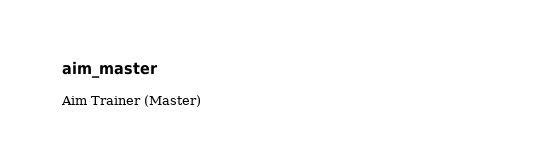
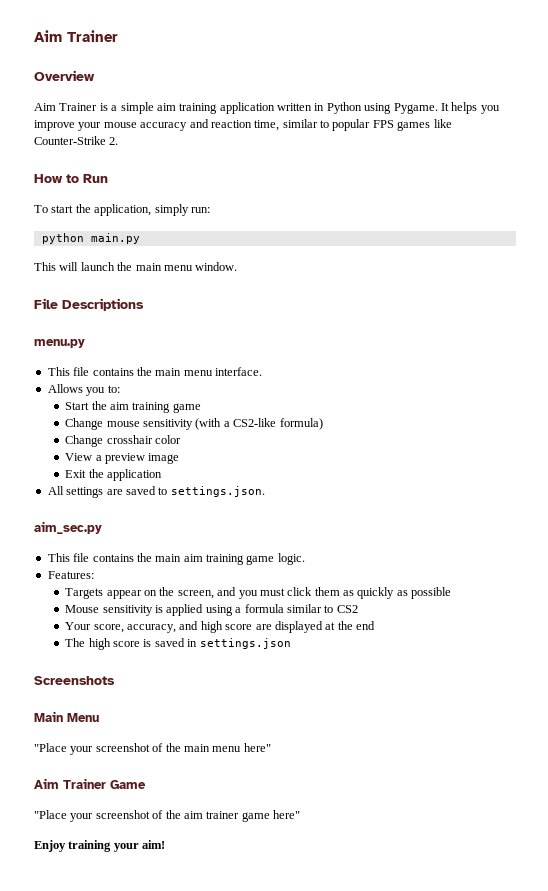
[62,61,158,78] [61,95,201,107] aim_master // Aim Trainer (Master) -> [34,30,118,42] [34,70,95,81] [34,102,500,114] [34,119,452,131] [34,136,119,145] [34,174,108,183] [34,204,210,216] [41,233,140,244] [34,262,238,271] [34,298,144,311] [34,339,85,348] [47,367,262,376] [47,384,120,396] [65,401,201,413] [65,418,323,430] [65,435,182,447] [65,453,180,464] [65,469,163,481] [47,486,265,498] [34,521,102,534] [47,553,305,565] [47,571,94,579] [65,587,452,599] [65,604,358,616] [65,621,376,633] [65,638,291,650] [34,676,115,685] [34,711,99,722] [34,743,271,755] [34,778,146,789] [34,810,300,822] [34,840,166,852] Aim Trainer // Overview // Aim Trainer is a simple aim training application written in Python using Pygame. It helps you improve your mouse accuracy and reaction time, similar to popular FPS games like Counter-Strike 2. // How to Run // To start the application, simply run: // python main.py // This will launch the main menu window. // File Descriptions // menu.py // This file contains the main menu interface. // Allows you to: // Start the aim training game // Change mouse sensitivity (with a CS2-like formula) // Change crosshair color // View a preview image // Exit the application // All settings are saved to settings.json. // aim_sec.py // This file contains the main aim training game logic. // Features: // Targets appear on the screen, and you must click them as quickly as possible // Mouse sensitivity is applied using a formula similar to CS2 // Your score, accuracy, and high score are displayed at the end // The high score is saved in settings.json // Screenshots // Main Menu // "Place your screenshot of the main menu here" // Aim Trainer Game // "Place your screenshot of the aim trainer game here" // Enjoy training your aim!

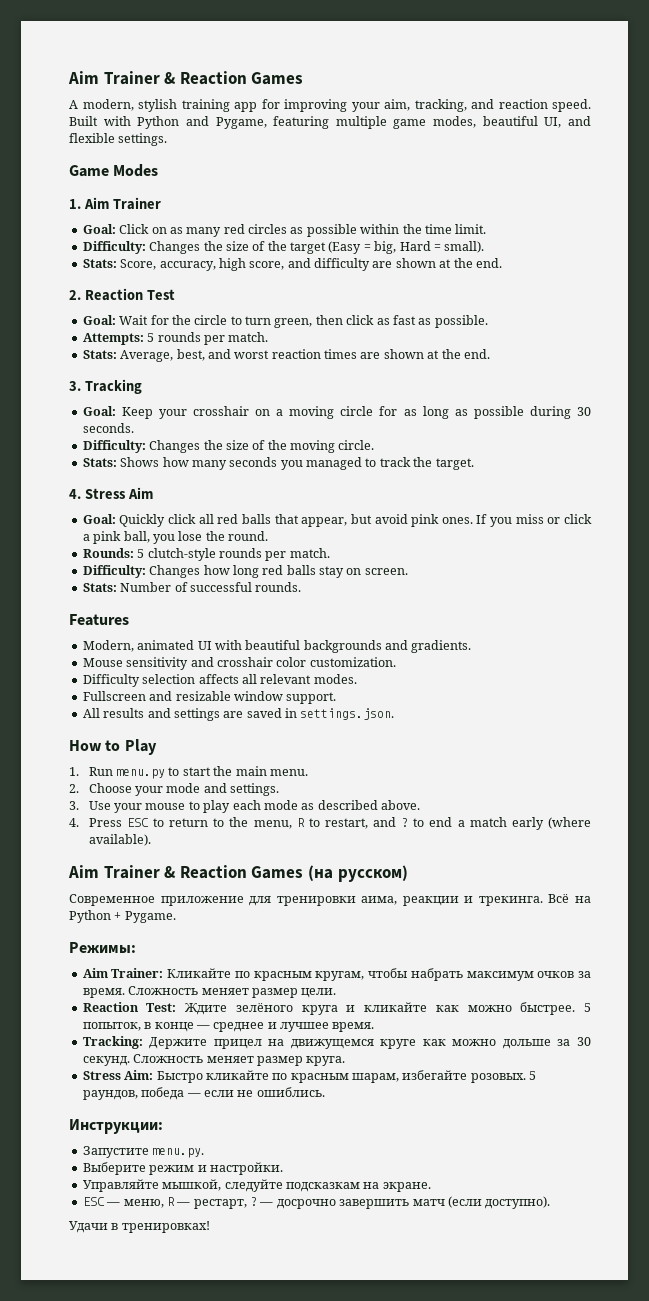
[34,30,118,42] [34,70,95,81] [34,102,500,114] [34,119,452,131] [34,136,119,145] [34,174,108,183] [34,204,210,216] [41,233,140,244] [34,262,238,271] [34,298,144,311] [34,339,85,348] [47,367,262,376] [47,384,120,396] [65,401,201,413] [65,418,323,430] [65,435,182,447] [65,453,180,464] [65,469,163,481] [47,486,265,498] [34,521,102,534] [47,553,305,565] [47,571,94,579] [65,587,452,599] [65,604,358,616] [65,621,376,633] [65,638,291,650] [34,676,115,685] [34,711,99,722] [34,743,271,755] [34,778,146,789] [34,810,300,822] [34,840,166,852] Aim Trainer // Overview // Aim Trainer is a simple aim training application written in Python using Pygame. It helps you improve your mouse accuracy and reaction time, similar to popular FPS games like Counter-Strike 2. // How to Run // To start the application, simply run: // python main.py // This will launch the main menu window. // File Descriptions // menu.py // This file contains the main menu interface. // Allows you to: // Start the aim training game // Change mouse sensitivity (with a CS2-like formula) // Change crosshair color // View a preview image // Exit the application // All settings are saved to settings.json. // aim_sec.py // This file contains the main aim training game logic. // Features: // Targets appear on the screen, and you must click them as quickly as possible // Mouse sensitivity is applied using a formula similar to CS2 // Your score, accuracy, and high score are displayed at the end // The high score is saved in settings.json // Screenshots // Main Menu // "Place your screenshot of the main menu here" // Aim Trainer Game // "Place your screenshot of the aim trainer game here" // Enjoy training your aim! -> [68,71,304,85] [69,99,591,112] [69,116,591,129] [69,133,168,146] [69,164,159,177] [69,197,161,210] [82,224,487,237] [82,241,485,254] [82,258,502,271] [69,288,175,301] [82,315,488,328] [82,332,269,345] [82,349,490,362] [69,379,142,394] [82,406,592,419] [82,423,134,433] [82,440,375,453] [82,457,474,470] [69,487,153,499] [82,514,592,527] [82,531,268,544] [82,548,330,561] [82,565,408,578] [82,582,302,592] [69,614,129,626] [82,640,472,653] [82,657,396,670] [82,674,357,687] [82,691,337,704] [82,708,395,721] [69,739,157,755] [69,766,308,779] [69,783,280,796] [69,800,421,813] [69,817,591,830] [88,834,151,846] [68,865,408,882] [69,894,591,906] [69,910,176,923] [69,942,136,953] [82,968,592,981] [82,986,337,998] [82,1002,592,1015] [82,1022,375,1032] [82,1036,591,1049] [82,1054,346,1066] [82,1070,537,1083] [82,1087,325,1100] [69,1119,163,1134] [82,1146,205,1158] [82,1162,283,1175] [82,1179,431,1192] [82,1196,551,1209] [69,1221,210,1233] Aim Trainer & Reaction Games // A modern, stylish training app for improving your aim, tracking, and reaction speed. Built with Python and Pygame, featuring multiple game modes, beautiful UI, and flexible settings. // Game Modes // 1. Aim Trainer // Goal: Click on as many red circles as possible within the time limit. // Difficulty: Changes the size of the target (Easy = big, Hard = small). // Stats: Score, accuracy, high score, and difficulty are shown at the end. // 2. Reaction Test // Goal: Wait for the circle to turn green, then click as fast as possible. // Attempts: 5 rounds per match. // Stats: Average, best, and worst reaction times are shown at the end. // 3. Tracking // Goal: Keep your crosshair on a moving circle for as long as possible during 30 seconds. // Difficulty: Changes the size of the moving circle. // Stats: Shows how many seconds you managed to track the target. // 4. Stress Aim // Goal: Quickly click all red balls that appear, but avoid pink ones. If you miss or click a pink ball, you lose the round. // Rounds: 5 clutch-style rounds per match. // Difficulty: Changes how long red balls stay on screen. // Stats: Number of successful rounds. // Features // Modern, animated UI with beautiful backgrounds and gradients. // Mouse sensitivity and crosshair color customization. // Difficulty selection affects all relevant modes. // Fullscreen and resizable window support. // All results and settings are saved in settings.json. // How to Play // 1. Run menu.py to start the main menu. // 2. Choose your mode and settings. // 3. Use your mouse to play each mode as described above. // 4. Press ESC to return to the menu, R to restart, and ? to end a match early (where available). // Aim Trainer & Reaction Games (на русском) // Современное приложение для тренировки аима, реакции и трекинга. Всё на Python + Pygame. // Режимы: // Aim Trainer: Кликайте по красным кругам, чтобы набрать максимум очков за время. Сложность меняет размер цели. // Reaction Test: Ждите зелёного круга и кликайте как можно быстрее. 5 попыток, в конце — среднее и лучшее время. // Tracking: Держите прицел на движущемся круге как можно дольше за 30 секунд. Сложность меняет размер круга. // Stress Aim: Быстро кликайте по красным шарам, избегайте розовых. 5 раундов, победа — если не ошиблись. // Инструкции: // Запустите menu.py. // Выберите режим и настройки. // Управляйте мышкой, следуйте подсказкам на экране. // ESC — меню, R — рестарт, ? — досрочно завершить матч (если доступно). // Удачи в тренировках!

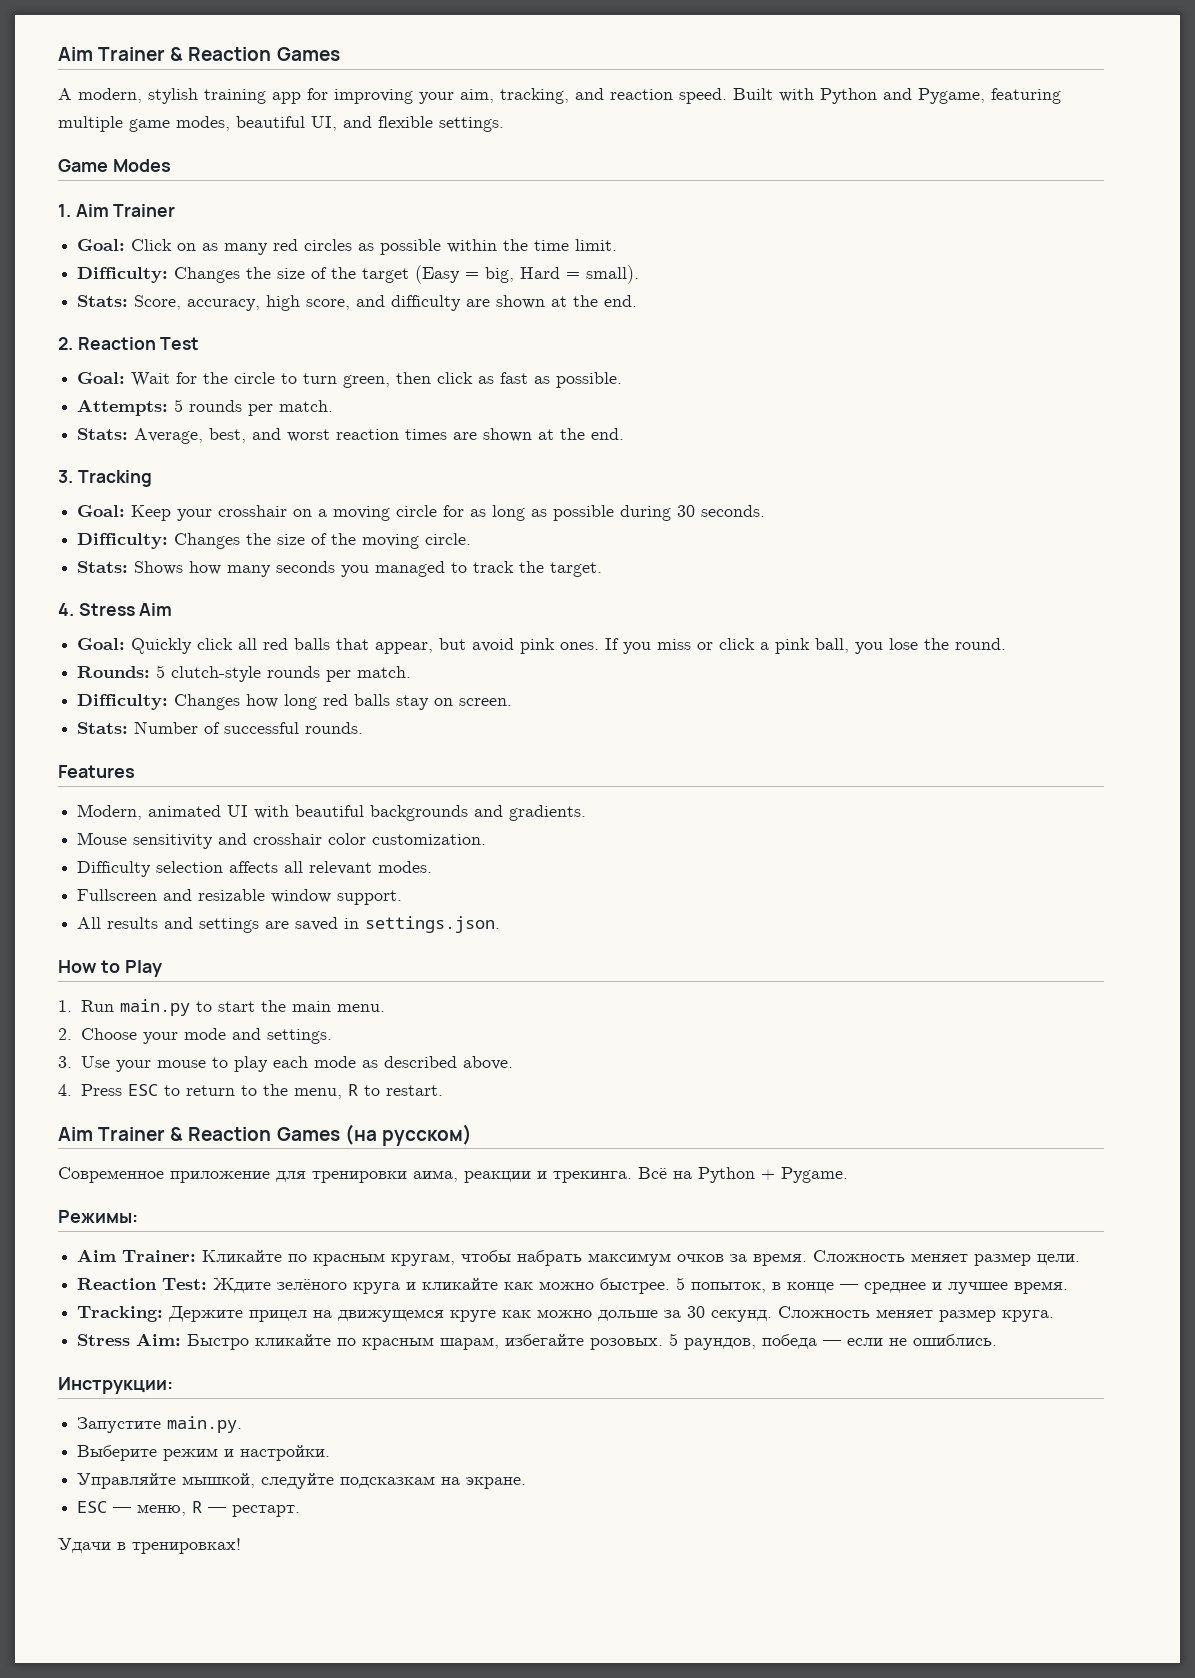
[116,769,166,779] menu.py -> [119,999,190,1016] main.py
[324,817,591,830] [88,834,151,846] restart, and ? to end a match early (where available). -> [385,1085,443,1096] restart.
[152,1148,205,1158] menu.py. -> [167,1416,243,1433] main.py.
[193,1196,551,1209] рестарт, ? — досрочно завершить матч (если доступно). -> [232,1505,301,1517] рестарт.

